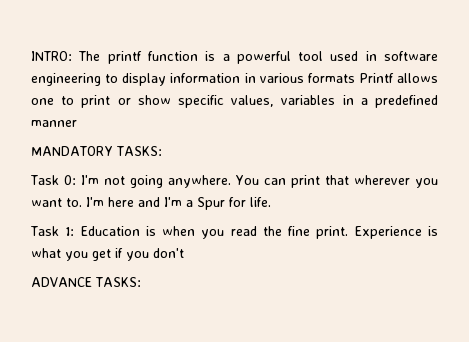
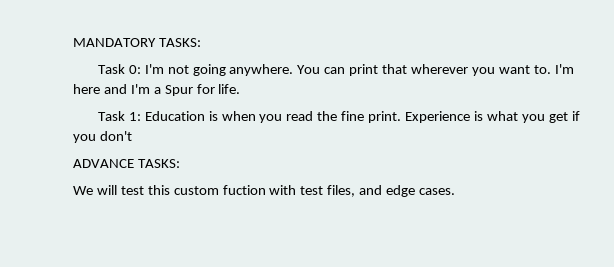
[31,51,439,64] [31,73,438,86] [31,95,438,108] [31,120,77,127] INTRO: The printf function is a powerful tool used in software engineering to display information in various formats Printf allows one to print or show specific values, variables in a predefined manner // -> (73, 42) none
(141, 282) none -> [73,185,456,197] // We will test this custom fuction with test files, and edge cases.

